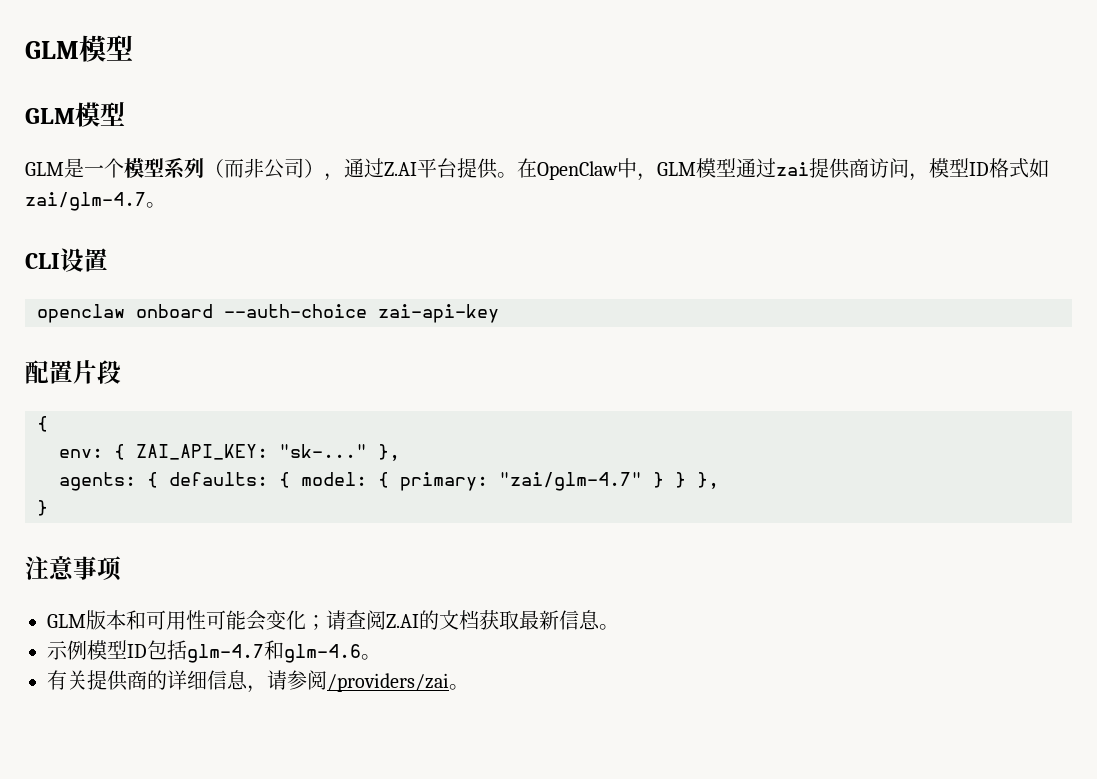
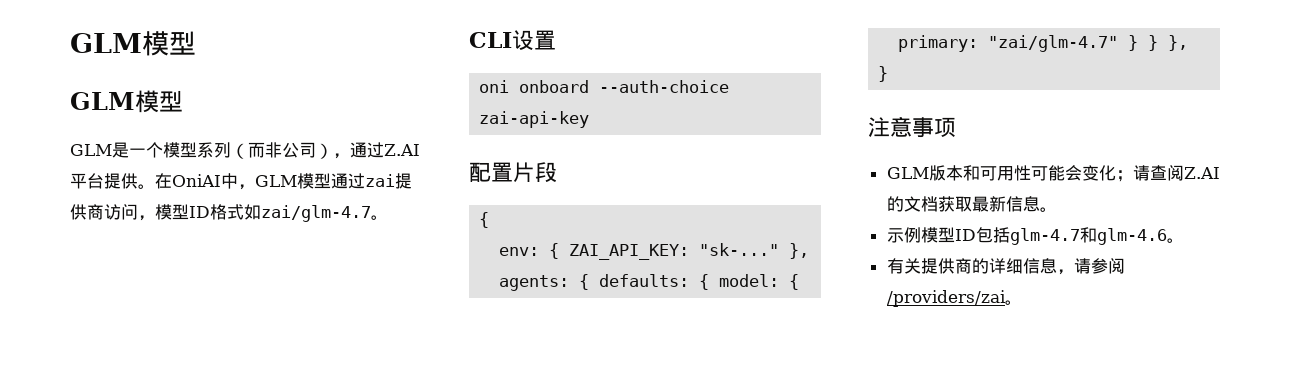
[537,161,618,180] OpenClaw -> [172,174,221,187] OniAI
[37,304,125,323] openclaw -> [479,80,510,93] oni

